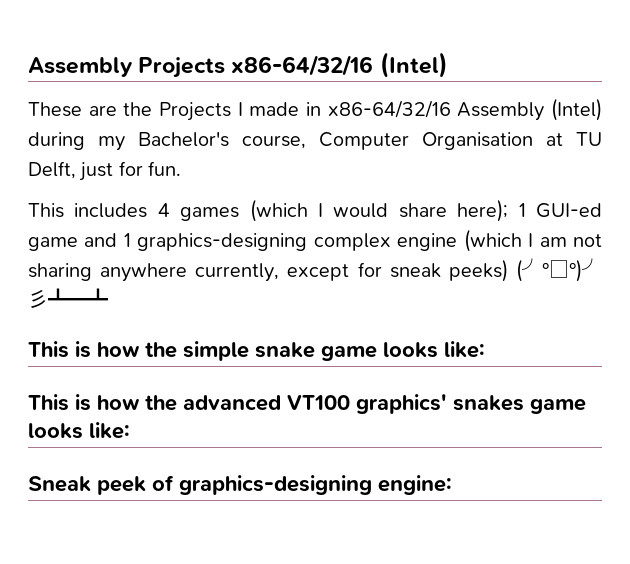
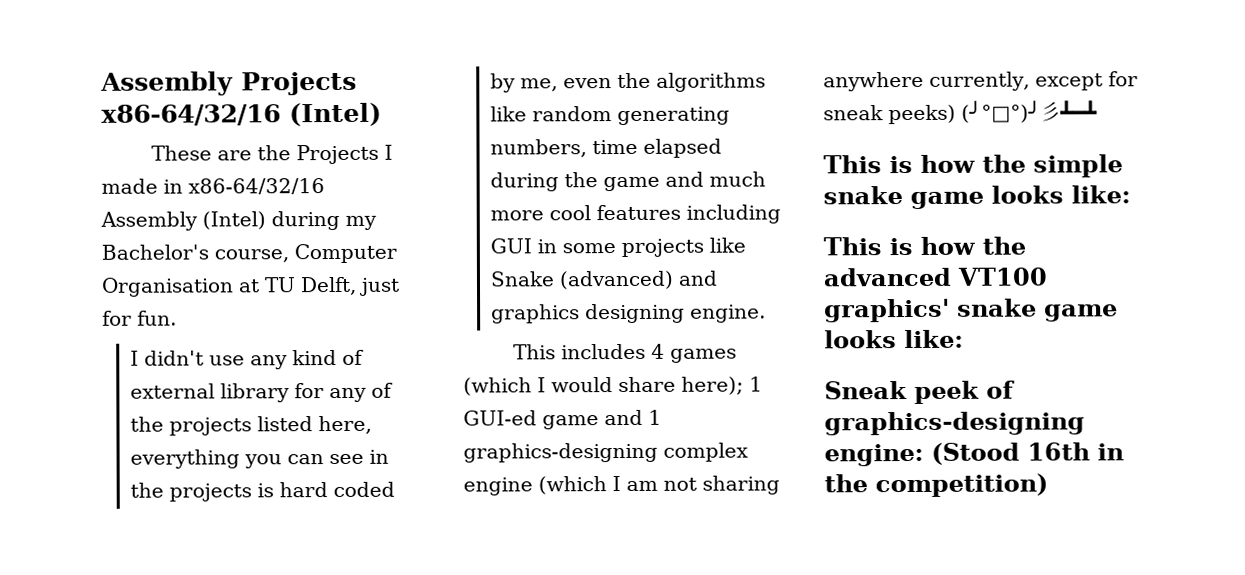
(182, 168) none -> [129,349,364,370] [129,382,393,403] [129,415,372,436] [129,449,389,469] [129,481,395,502] [489,72,766,93] [489,106,730,126] [489,138,722,158] [489,171,766,192] [489,204,781,224] [489,237,746,258] [489,270,717,290] [490,303,766,324] // I didn't use any kind of external library for any of the projects listed here, everything you can see in the projects is hard coded by me, even the algorithms like random generating numbers, time elapsed during the game and much more cool features including GUI in some projects like Snake (advanced) and graphics designing engine.
[453,395,524,411] snakes -> [957,298,1037,317] snake
(452, 485) none -> [931,442,1124,465] [824,473,1048,498] (Stood 16th in the competition)

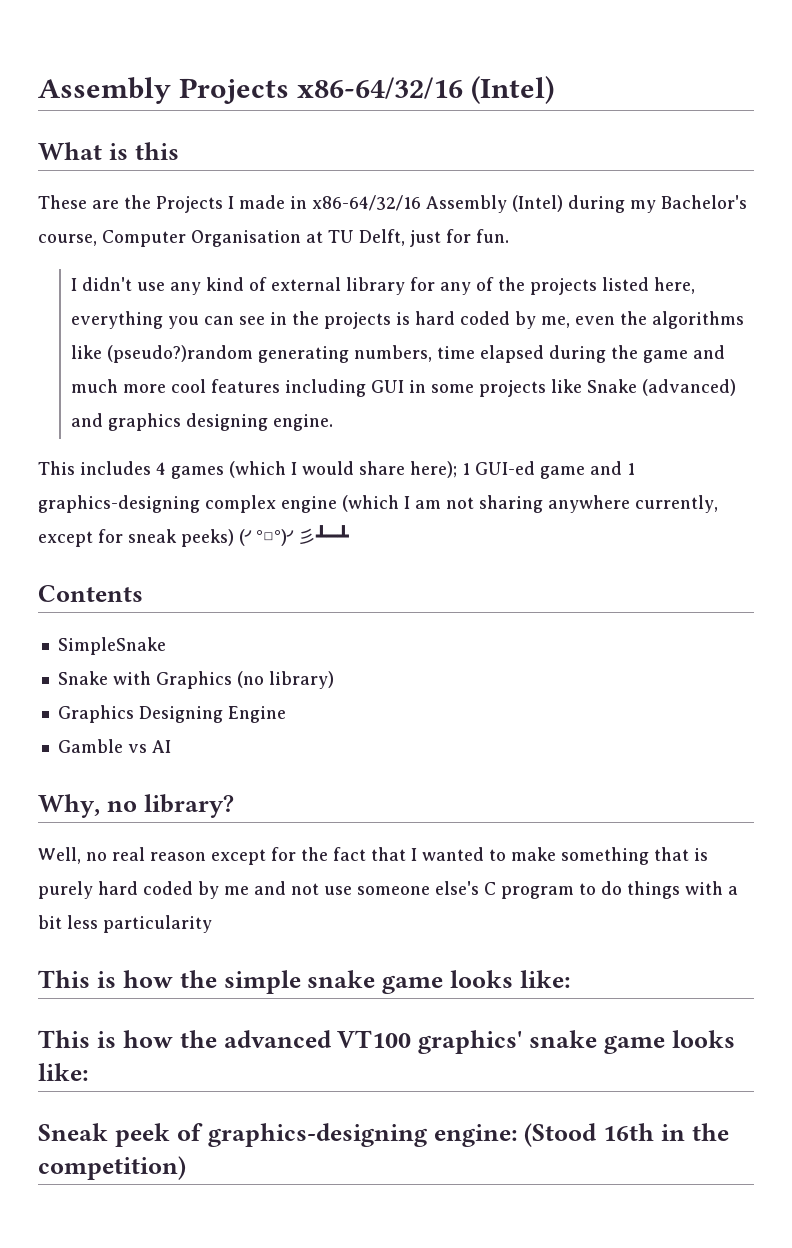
(382, 114) none -> [38,142,179,160] // What is this
[531,106,612,122] random -> [107,345,254,363] (pseudo?)random
(1098, 110) none -> [38,585,143,602] [57,637,166,655] [57,671,334,689] [57,705,286,723] [57,739,171,753] [38,794,234,818] [38,847,708,865] [38,881,738,899] [38,915,212,933] // Contents // SimpleSnake // Snake with Graphics (no library) // Graphics Designing Engine // Gamble vs AI // Why, no library? // Well, no real reason except for the fact that I wanted to make something that is purely hard coded by me and not use someone else's C program to do things with a bit less particularity

